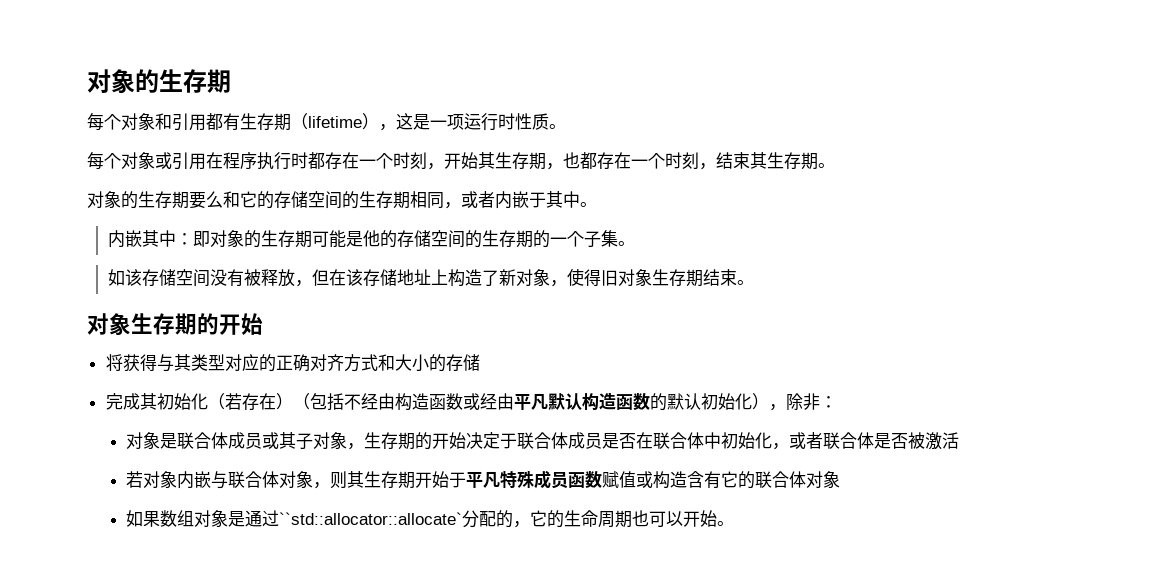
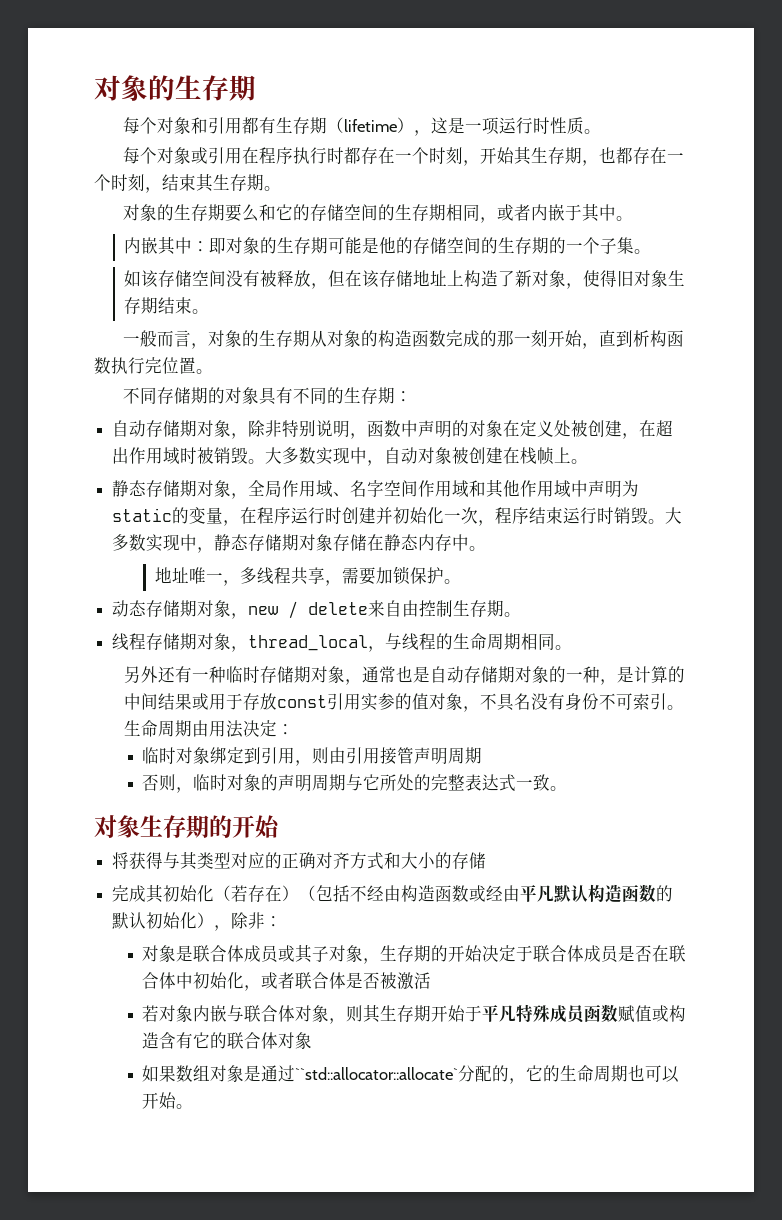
(754, 282) none -> [123,330,685,349] [94,357,213,374] [123,387,413,405] [112,420,674,439] [112,447,589,466] [112,480,640,499] [112,507,683,526] [112,534,487,553] [154,566,461,586] [112,600,522,619] [112,633,573,652] [124,666,686,685] [124,693,685,712] [124,720,295,738] [142,747,483,766] [142,774,568,793] // 一般而言，对象的生存期从对象的构造函数完成的那一刻开始，直到析构函数执行完位置。 // 不同存储期的对象具有不同的生存期： // 自动存储期对象，除非特别说明，函数中声明的对象在定义处被创建，在超出作用域时被销毁。大多数实现中，自动对象被创建在栈帧上。 // 静态存储期对象，全局作用域、名字空间作用域和其他作用域中声明为static的变量，在程序运行时创建并初始化一次，程序结束运行时销毁。大多数实现中，静态存储期对象存储在静态内存中。 // 地址唯一，多线程共享，需要加锁保护。 // 动态存储期对象，new / delete来自由控制生存期。 // 线程存储期对象，thread_local，与线程的生命周期相同。 // 另外还有一种临时存储期对象，通常也是自动存储期对象的一种，是计算的中间结果或用于存放const引用实参的值对象，不具名没有身份不可索引。生命周期由用法决定： // 临时对象绑定到引用，则由引用接管声明周期 // 否则，临时对象的声明周期与它所处的完整表达式一致。

